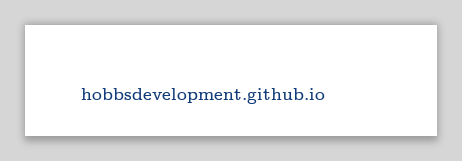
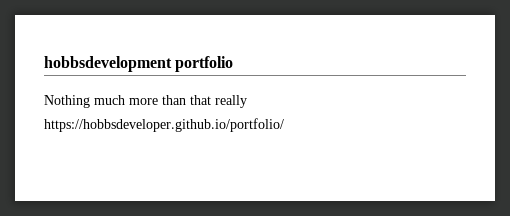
[81,88,325,104] hobbsdevelopment.github.io -> [44,56,234,72] [44,95,247,108] [44,118,284,132] hobbsdevelopment portfolio // Nothing much more than that really https://hobbsdeveloper.github.io/portfolio/

